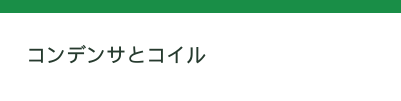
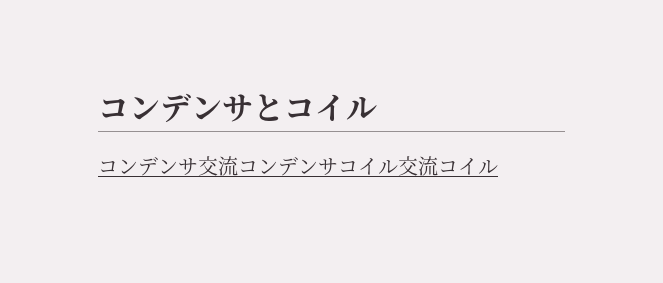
(206, 55) none -> [98,156,498,176] // コンデンサ交流コンデンサコイル交流コイル

